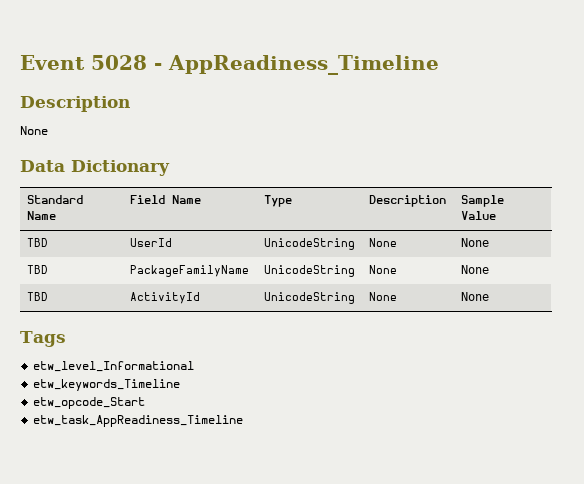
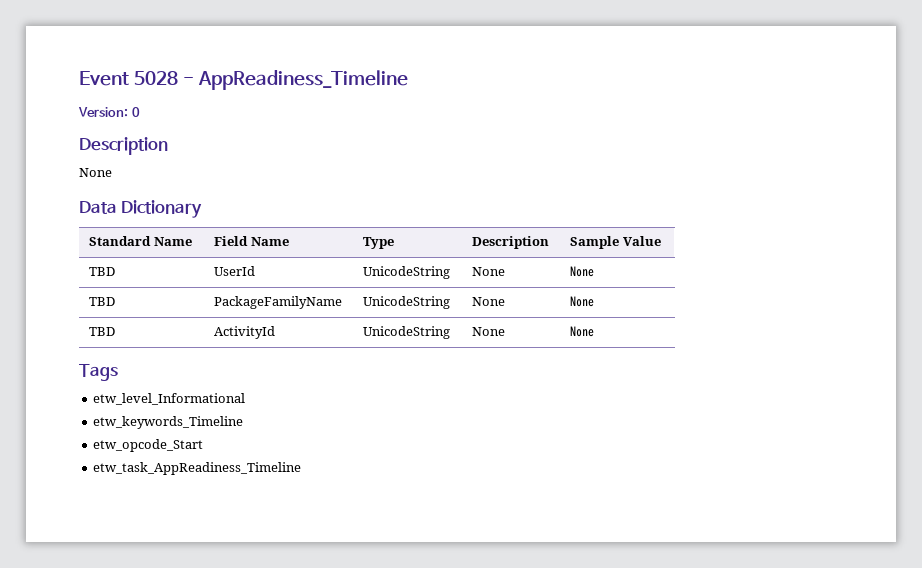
(439, 65) none -> [78,107,140,117] // Version: 0

